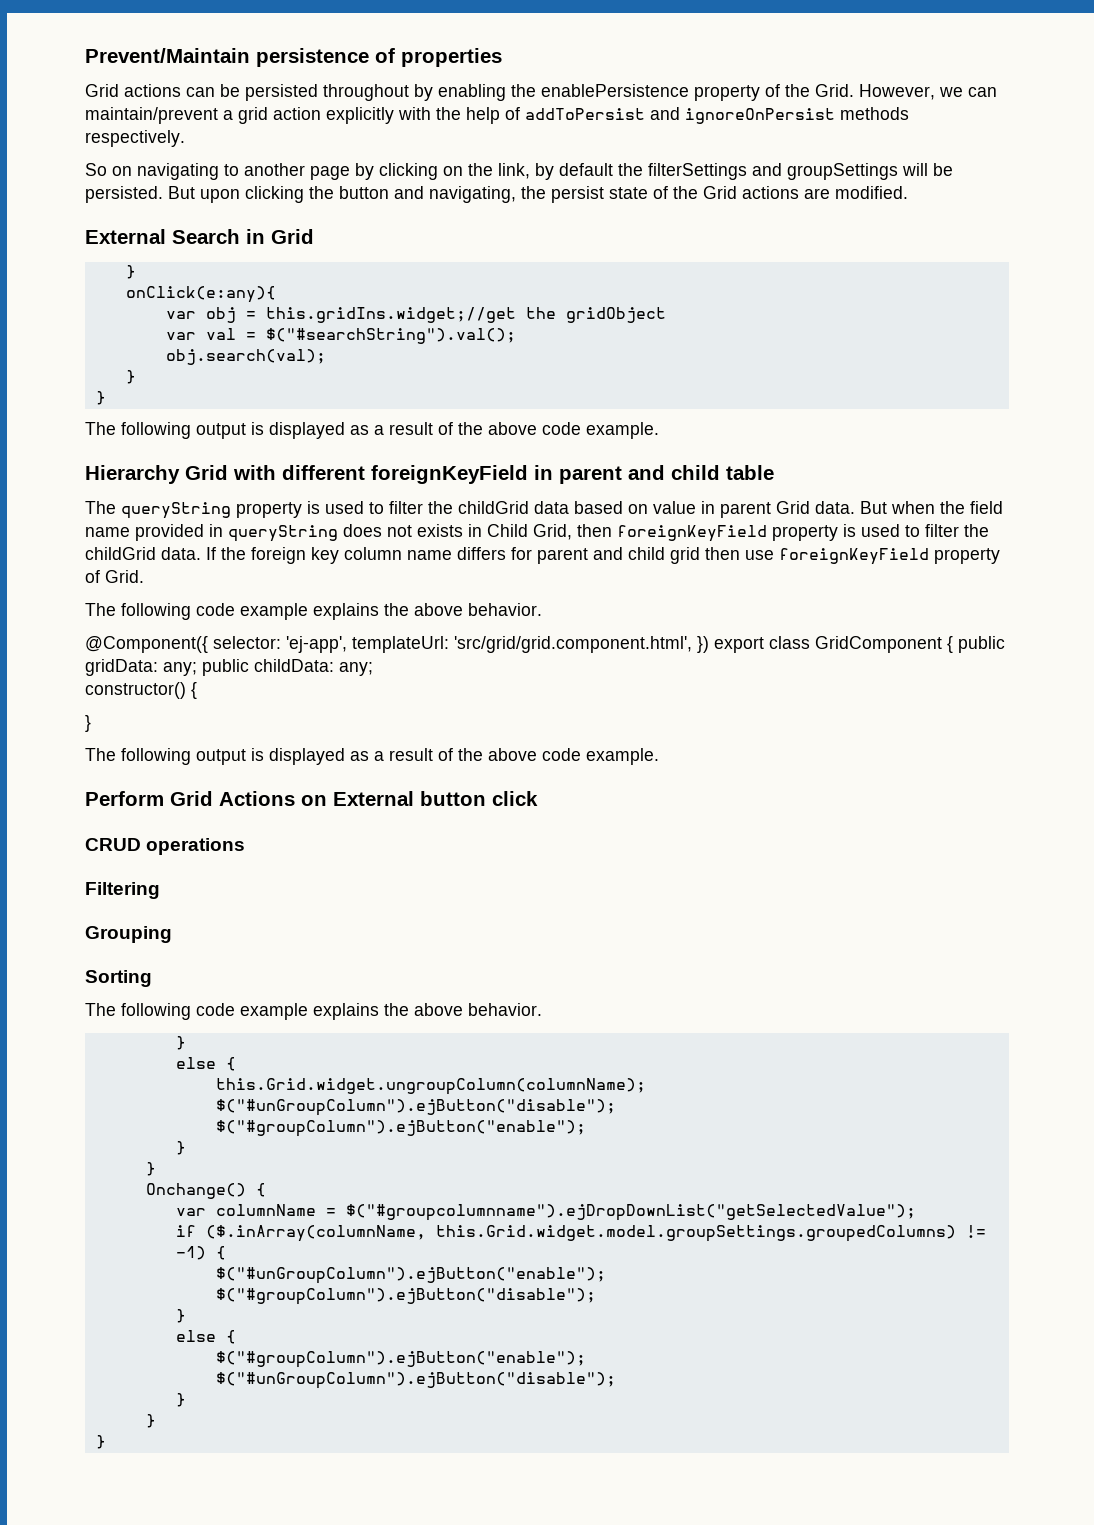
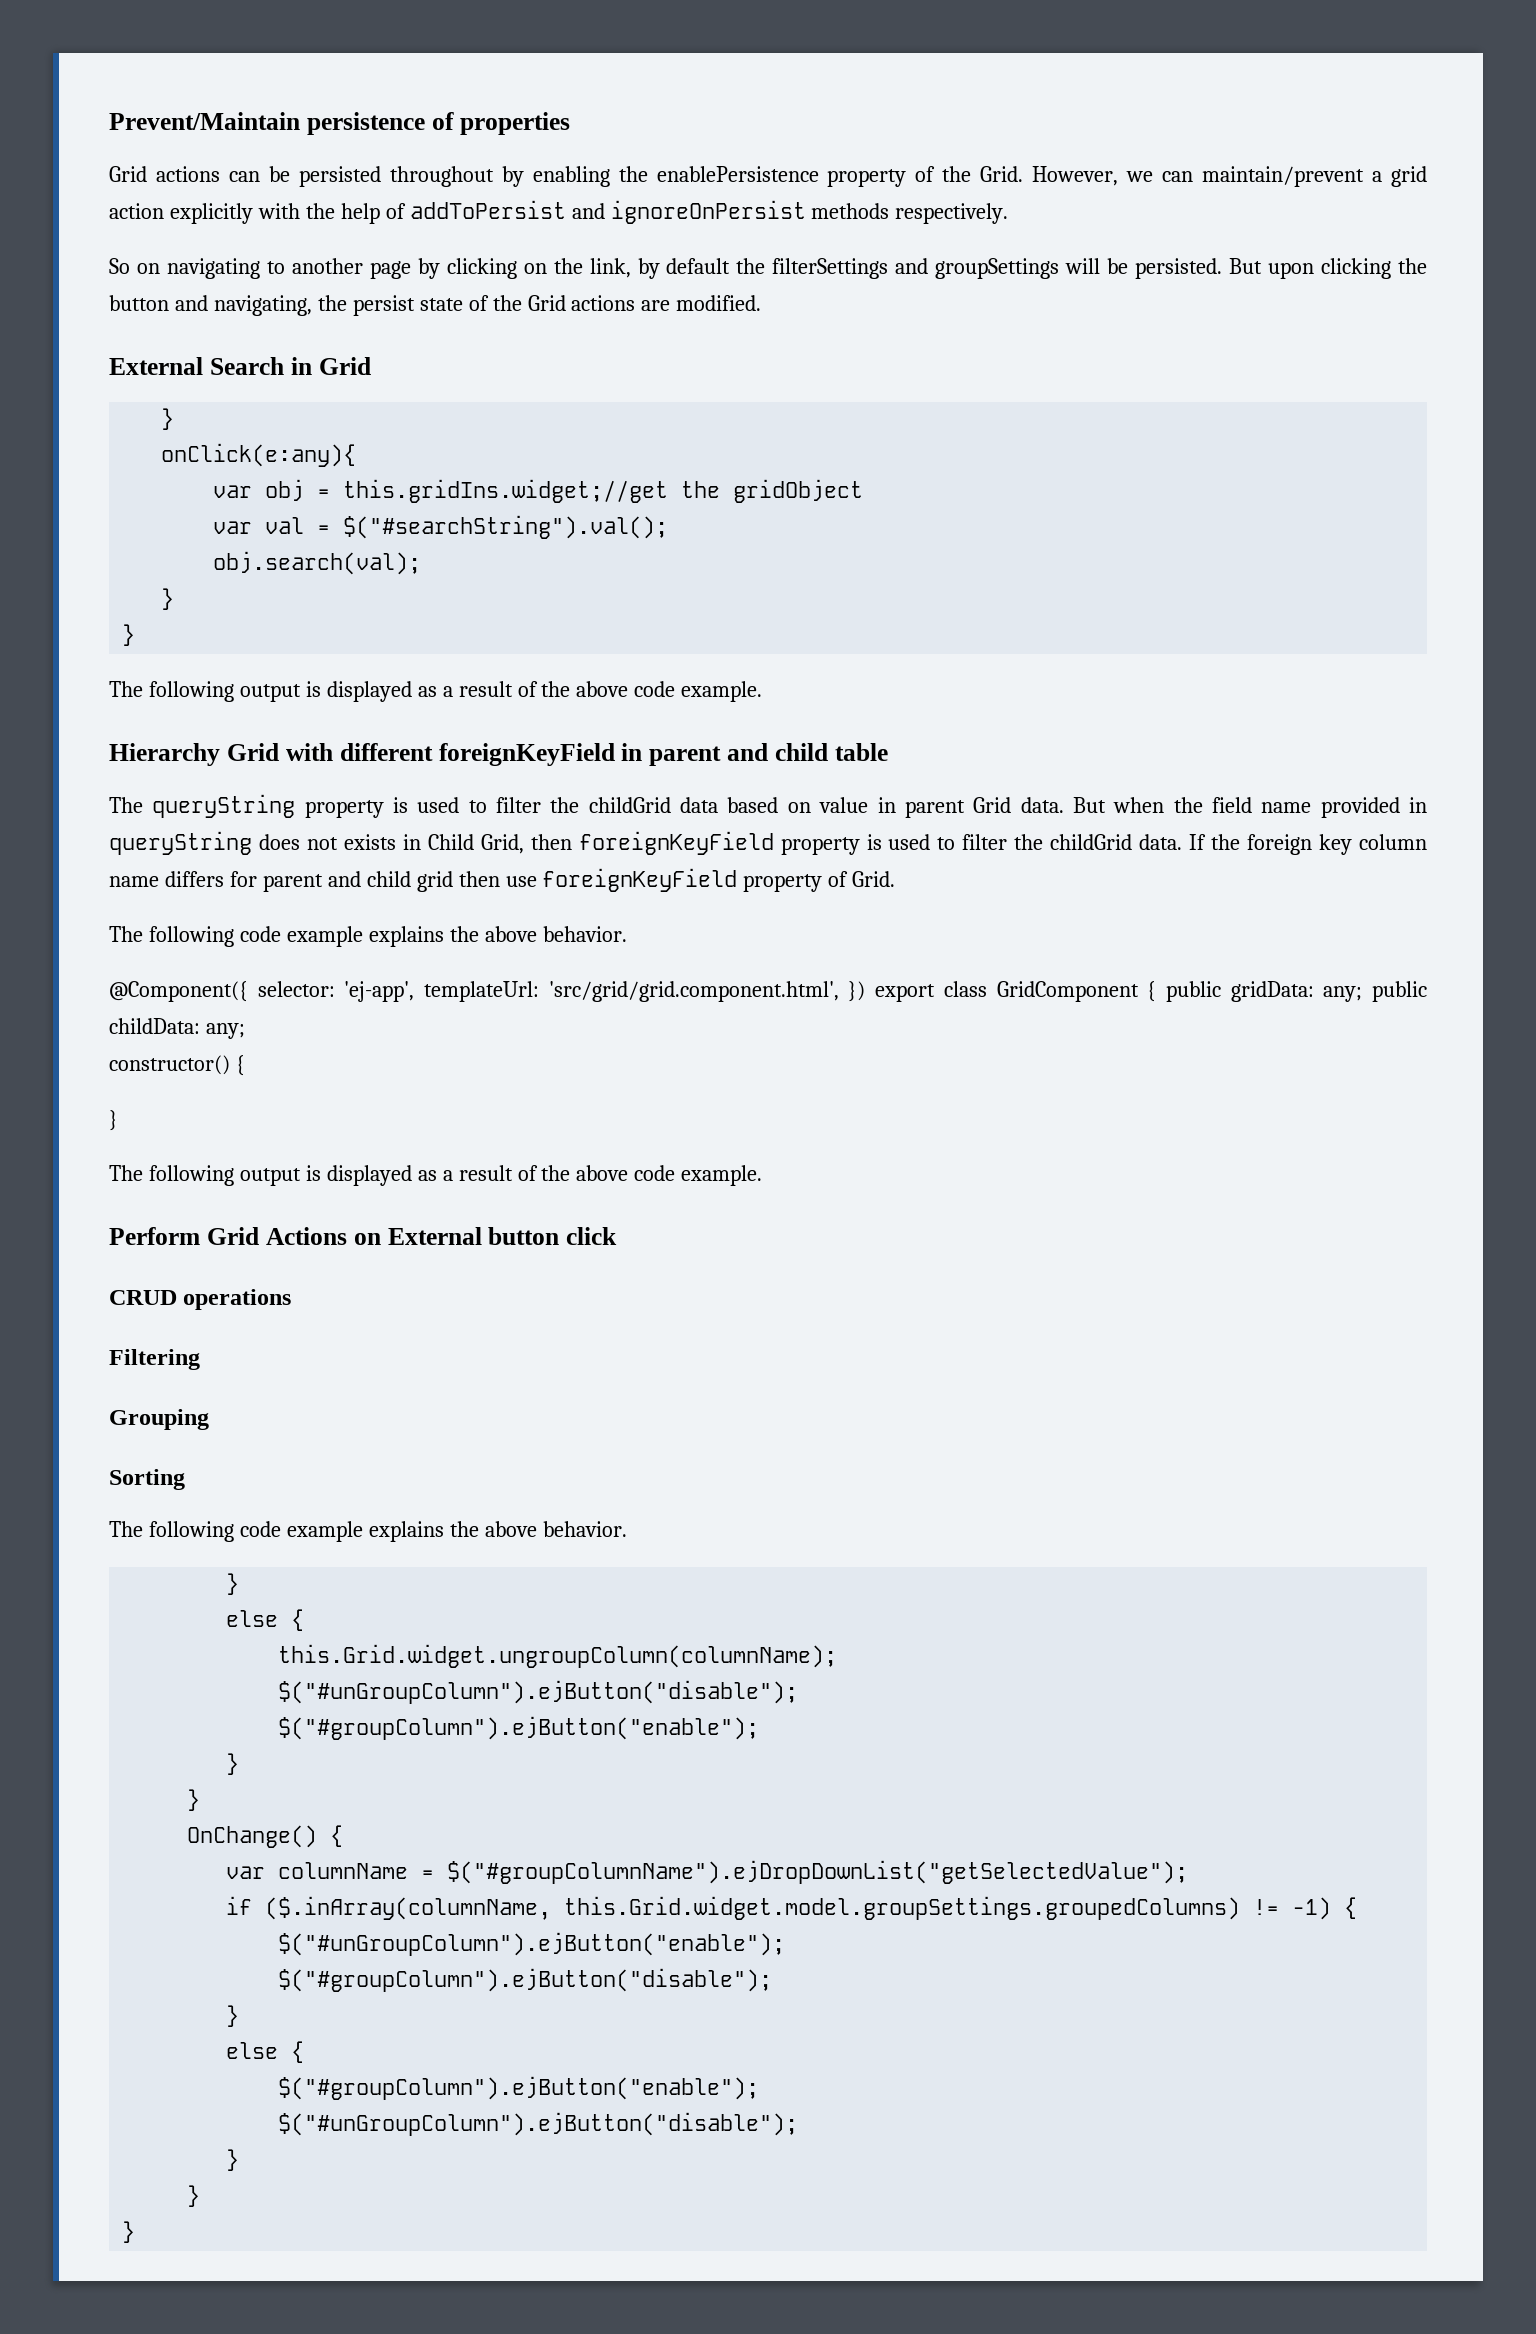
[145,1183,246,1199] Onchange() -> [187,1825,318,1848] OnChange()
[345,1204,916,1221] $("#groupcolumnname").ejDropDownList("getSelectedValue"); -> [447,1860,1189,1884] $("#groupColumnName").ejDropDownList("getSelectedValue");

